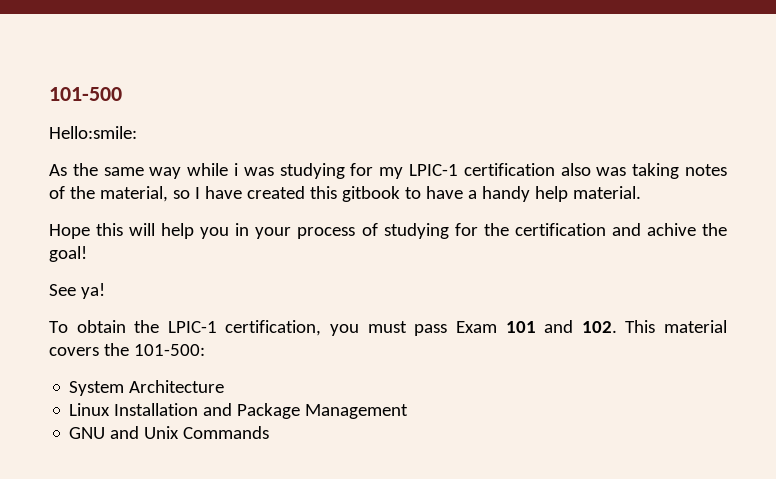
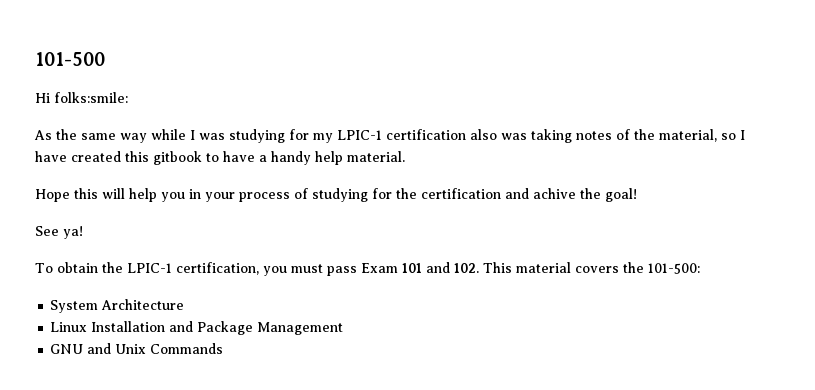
[49,126,137,139] Hello:smile: -> [35,92,128,103] Hi folks:smile:
[234,163,239,176] i -> [190,130,195,140] I

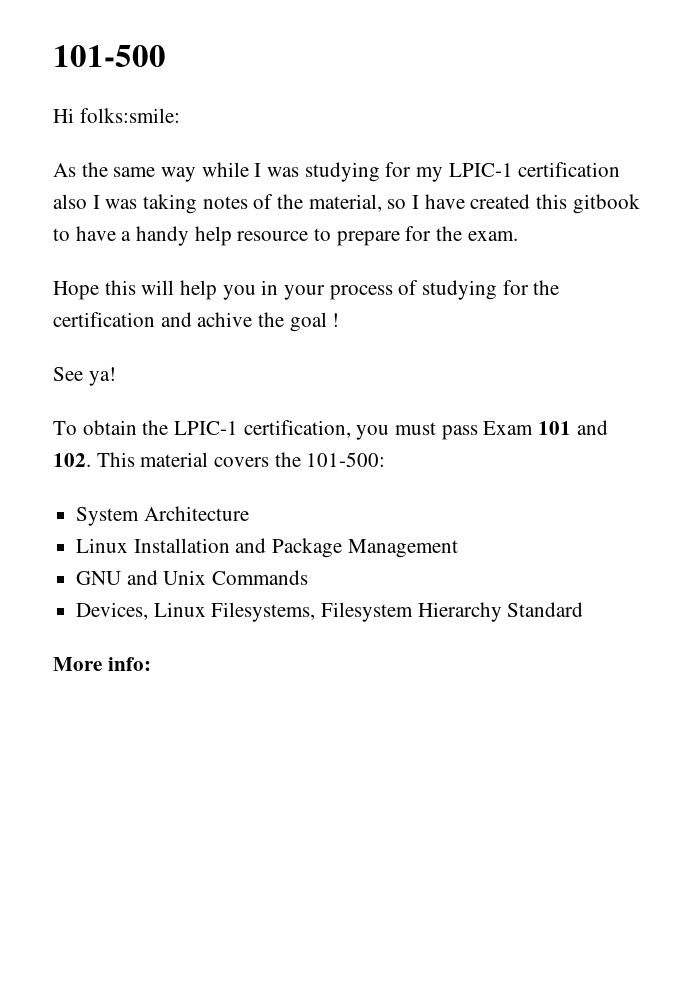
(497, 134) none -> [92,195,100,209] I
[347,151,405,162] material. -> [237,226,518,246] resource to prepare for the exam.
[605,188,637,202] goal! -> [289,312,340,332] goal !
(224, 348) none -> [76,602,584,622] [53,657,151,671] // Devices, Linux Filesystems, Filesystem Hierarchy Standard // More info:

